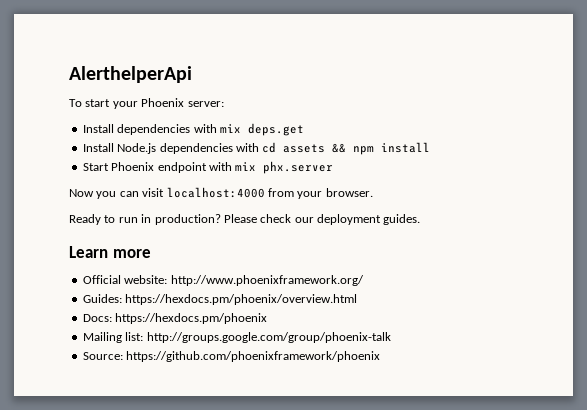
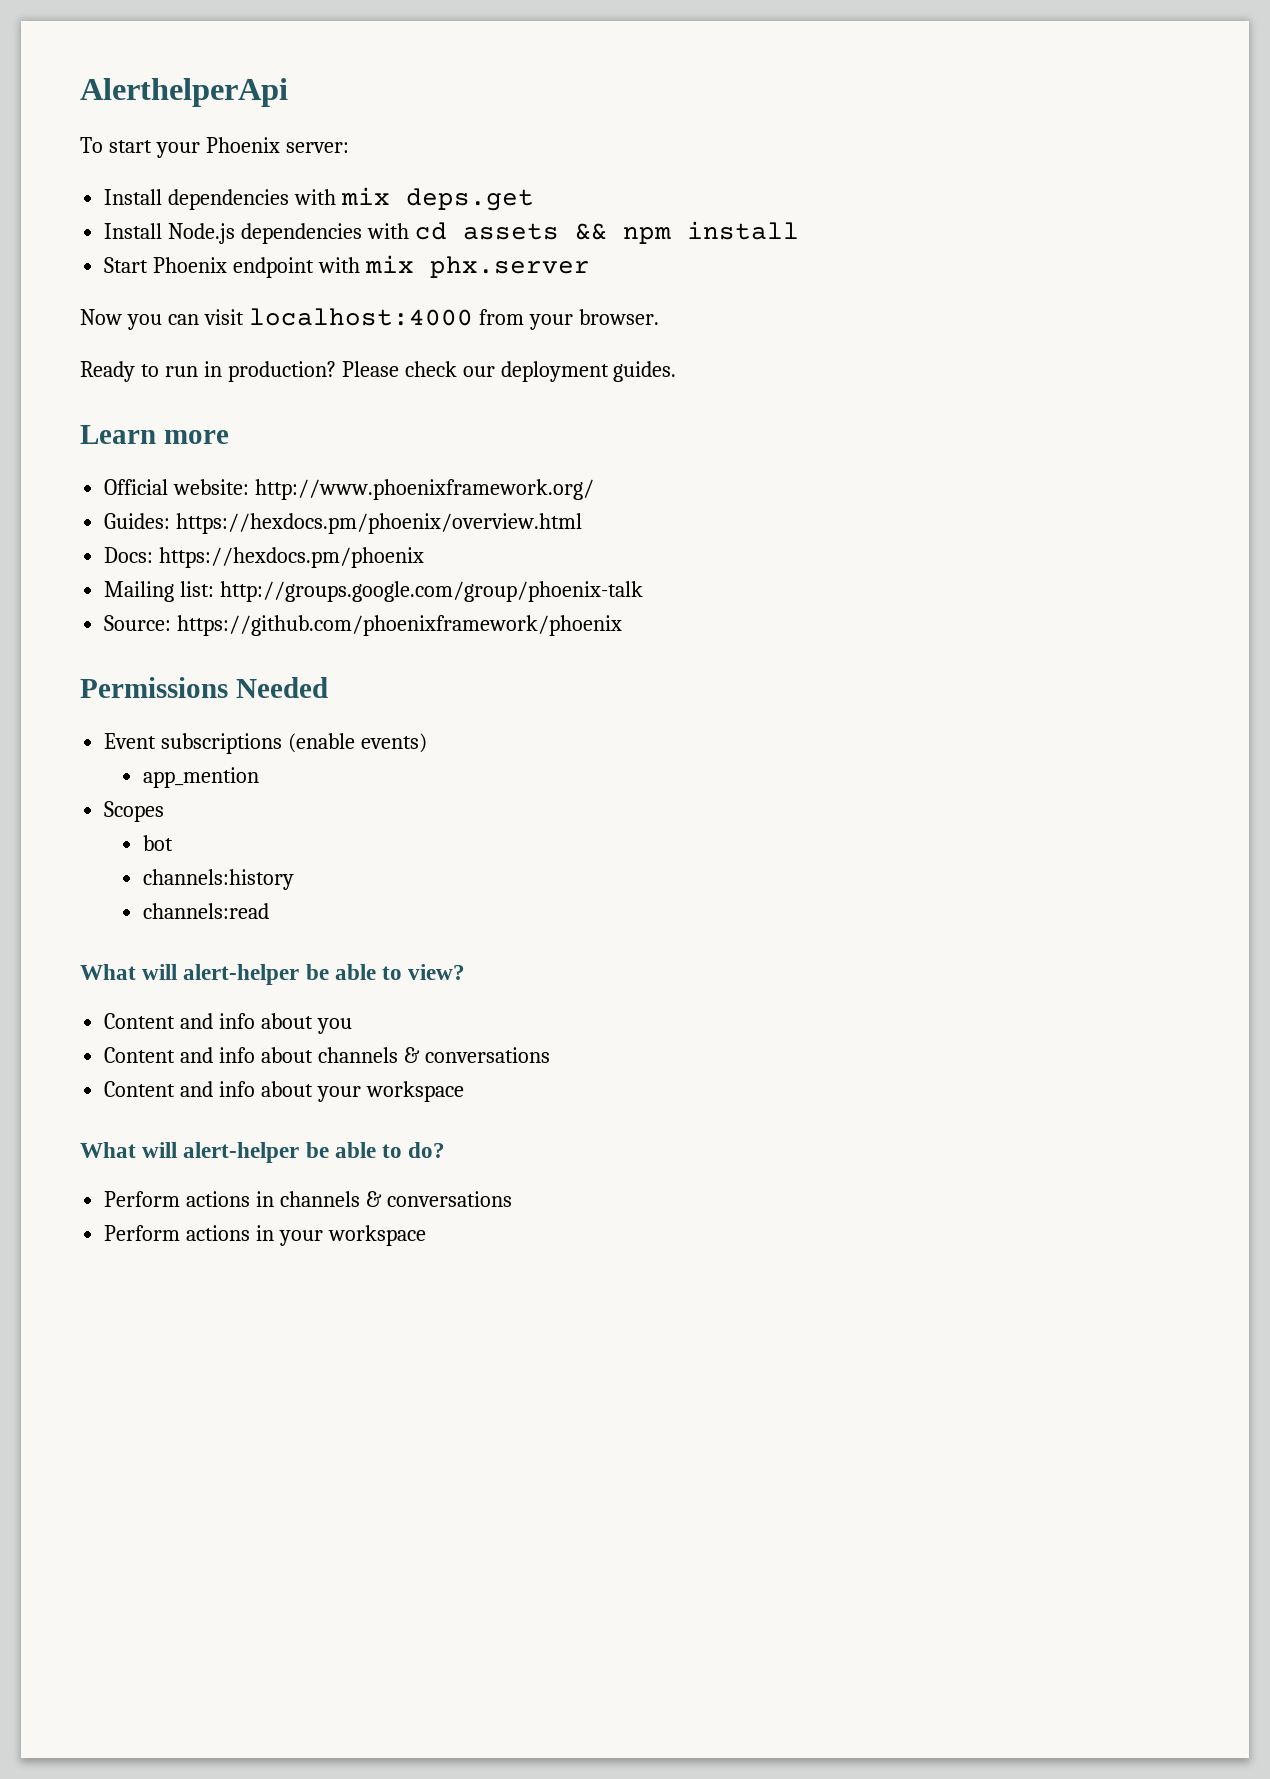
(381, 356) none -> [80,677,328,698] [104,733,428,754] [142,767,259,788] [104,801,165,822] [142,835,173,851] [142,869,294,890] [142,903,269,919] [80,964,466,985] [104,1013,352,1034] [104,1047,550,1063] [104,1081,464,1102] [80,1142,446,1163] [104,1191,512,1207] [104,1225,426,1246] // Permissions Needed // Event subscriptions (enable events) // app_mention // Scopes // bot // channels:history // channels:read // What will alert-helper be able to view? // Content and info about you // Content and info about channels & conversations // Content and info about your workspace // What will alert-helper be able to do? // Perform actions in channels & conversations // Perform actions in your workspace

